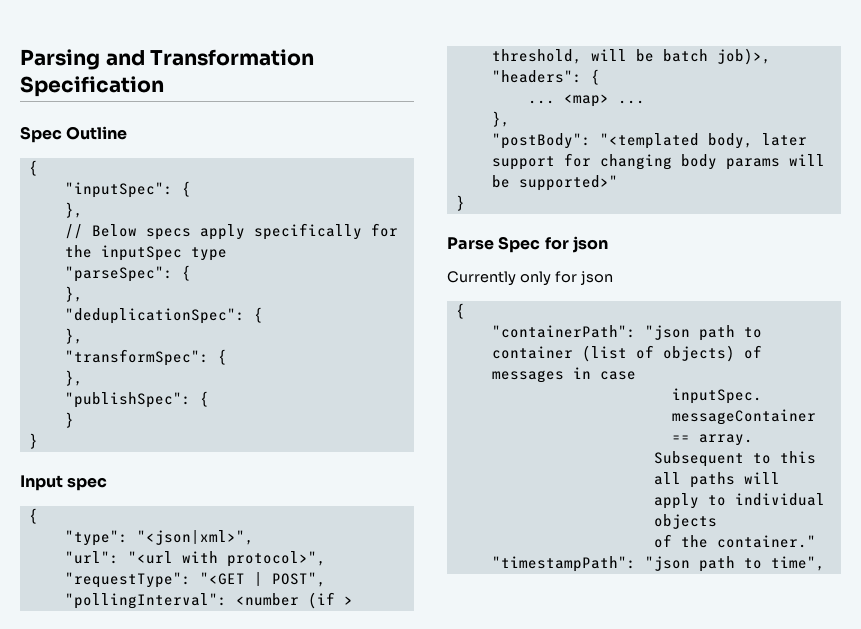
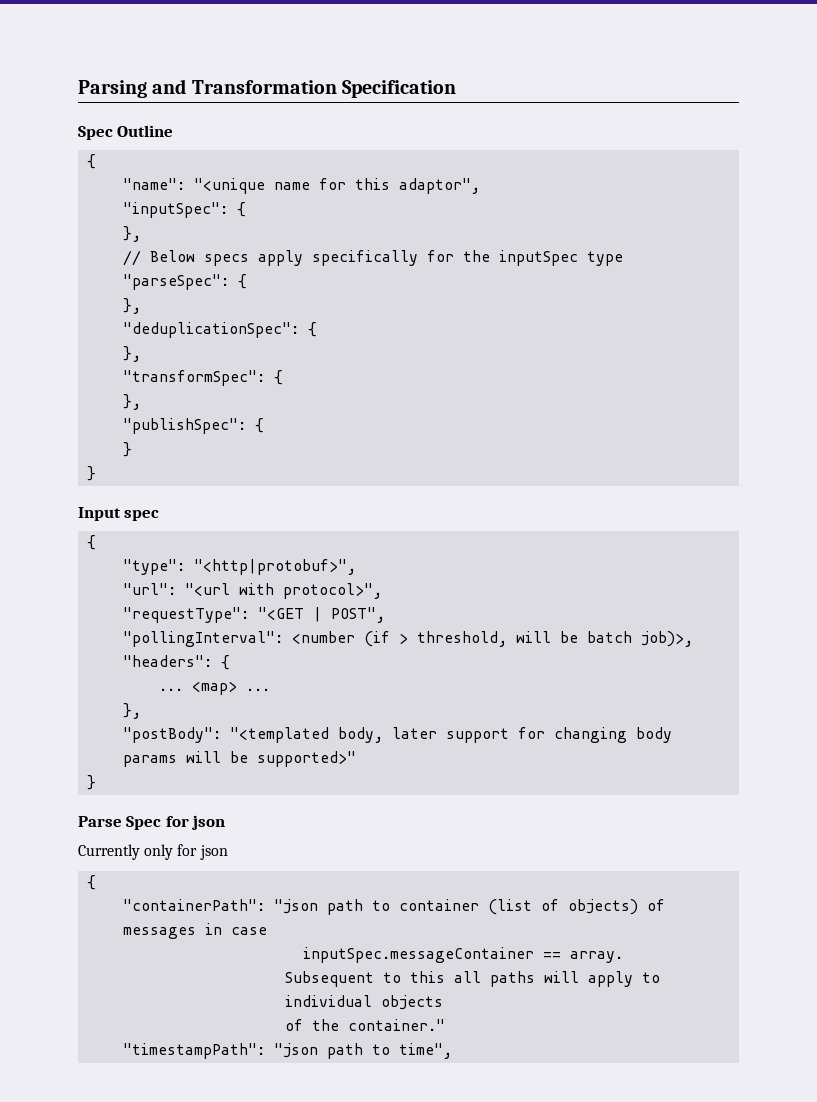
(38, 168) none -> [123,178,481,194] // "name": "<unique name for this adaptor",
[136,530,254,545] "<json|xml>", -> [194,559,357,575] "<http|protobuf>",

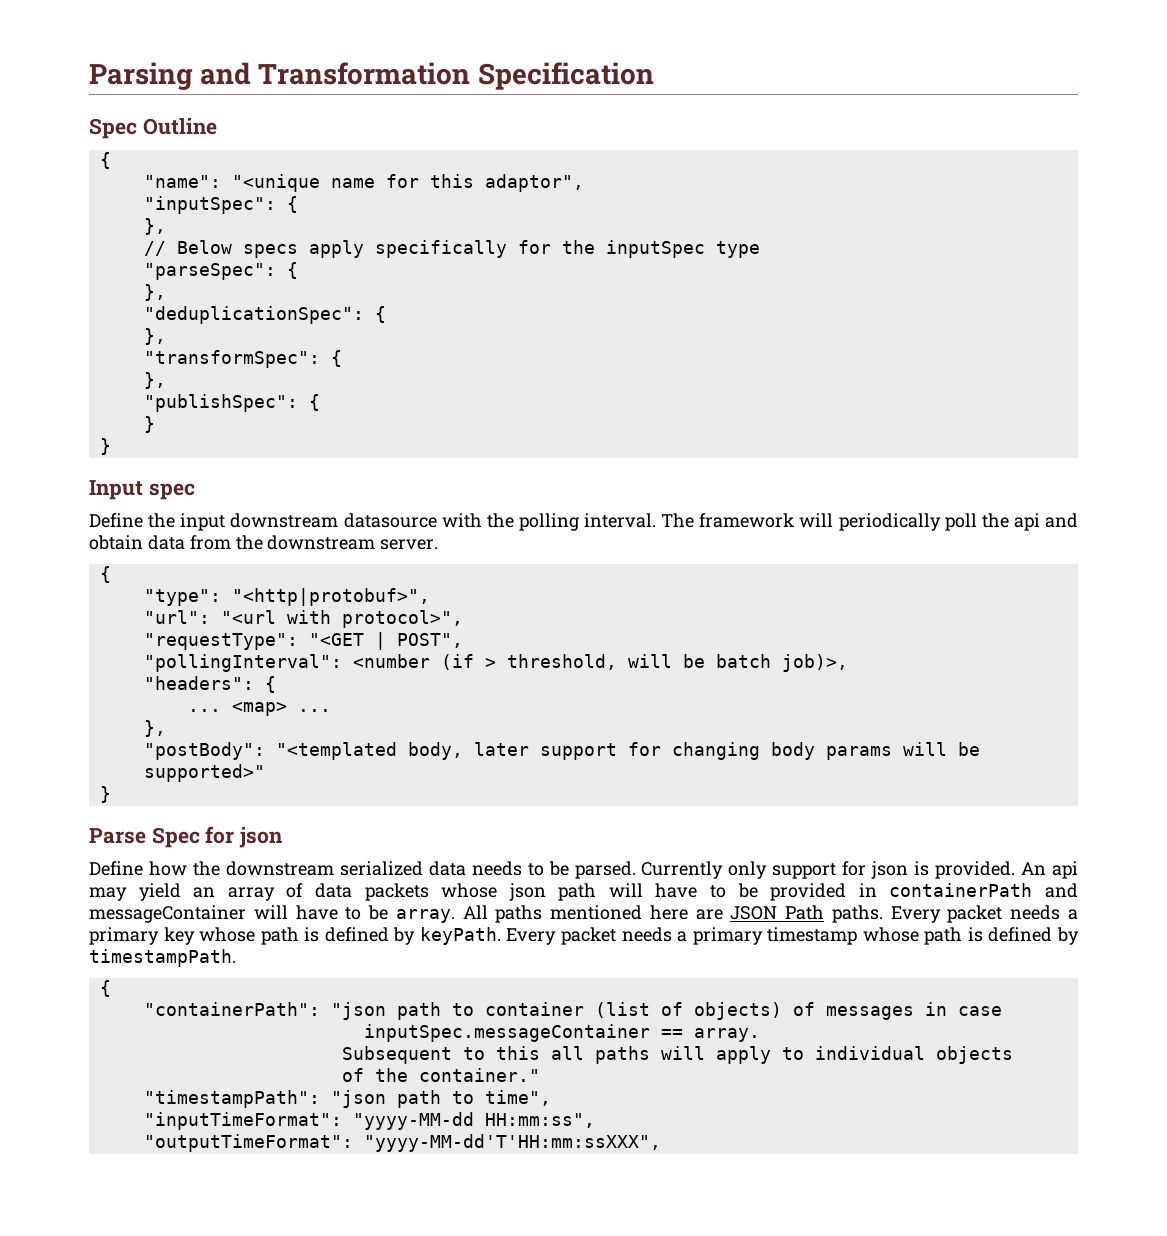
(160, 515) none -> [89,513,1078,531] [89,535,439,550] // Define the input downstream datasource with the polling interval. The framework will periodically poll the api and obtain data from the downstream server.
(226, 822) none -> [89,861,636,879] Define how the downstream serialized data needs to be parsed.
[177,844,228,860] for json -> [772,861,1079,879] [89,883,1079,901] [89,905,1078,923] [89,927,1079,945] [89,949,236,967] support for json is provided. An api may yield an array of data packets whose json path will have to be provided in containerPath and messageContainer will have to be array. All paths mentioned here are JSON Path paths. Every packet needs a primary key whose path is defined by keyPath. Every packet needs a primary timestamp whose path is defined by timestampPath.
(453, 1051) none -> [143,1112,595,1130] [143,1134,661,1152] // "inputTimeFormat": "yyyy-MM-dd HH:mm:ss", // "outputTimeFormat": "yyyy-MM-dd'T'HH:mm:ssXXX",

